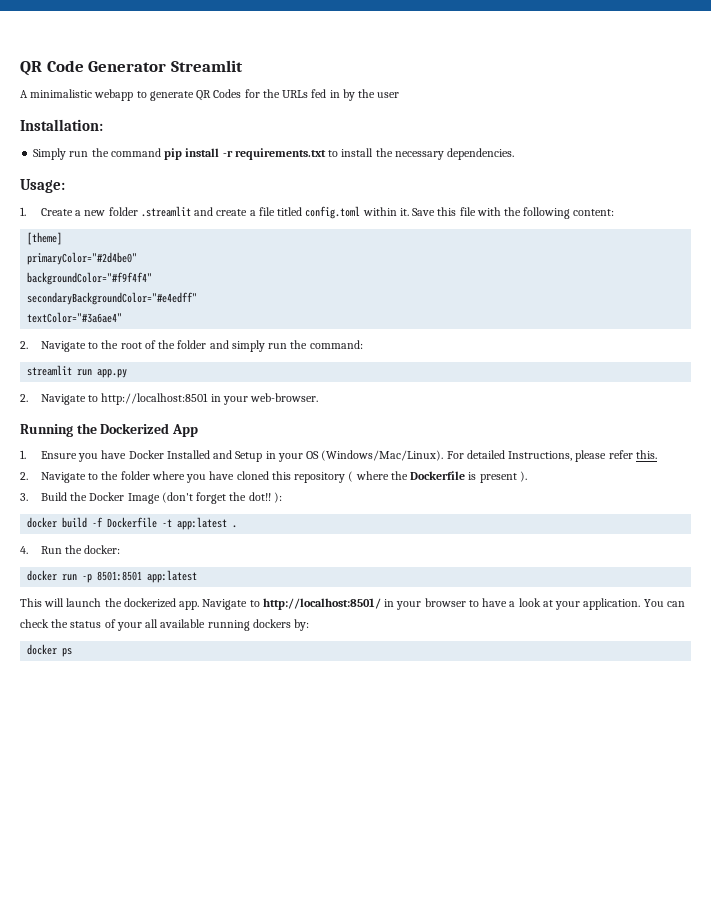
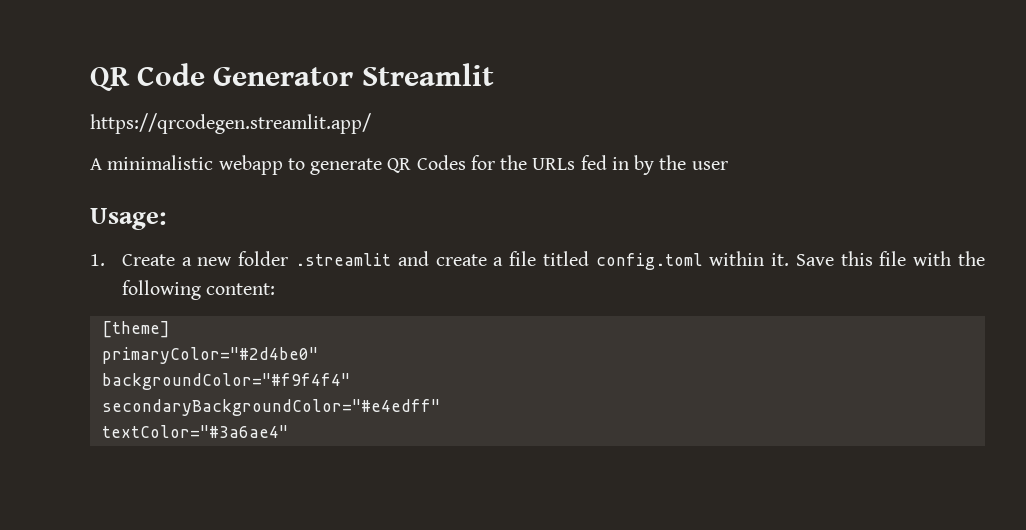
(243, 66) none -> [90,113,371,134] // https://qrcodegen.streamlit.app/
[20,119,103,131] [33,148,515,160] // Installation: // Simply run the command pip install -r requirements.txt to install the necessary dependencies. -> (728, 165) none
[20,340,363,352] [27,365,128,378] [20,393,319,405] [20,423,198,437] [20,450,657,462] [20,471,527,483] [20,492,282,504] [27,517,238,530] [20,545,121,554] [27,570,198,583] [20,598,685,610] [20,619,310,631] [27,644,73,657] // 2. Navigate to the root of the folder and simply run the command: // streamlit run app.py // 2. Navigate to http://localhost:8501 in your web-browser. // Running the Dockerized App // 1. Ensure you have Docker Installed and Setup in your OS (Windows/Mac/Linux). For detailed Instructions, please refer this. // 2. Navigate to the folder where you have cloned this repository ( where the Dockerfile is present ). // 3. Build the Docker Image (don't forget the dot!! ): // docker build -f Dockerfile -t app:latest . // 4. Run the docker: // docker run -p 8501:8501 app:latest // This will launch the dockerized app. Navigate to http://localhost:8501/ in your browser to have a look at your application. You can check the status of your all available running dockers by: // docker ps -> (288, 431) none

